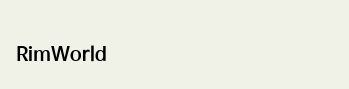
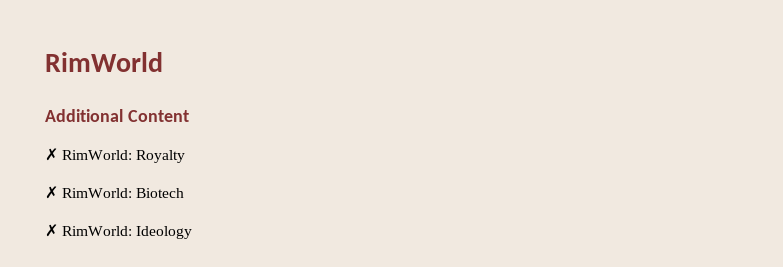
(107, 53) none -> [45,109,189,122] [45,148,186,163] [45,186,185,199] [45,224,193,239] // Additional Content // ✗ RimWorld: Royalty // ✗ RimWorld: Biotech // ✗ RimWorld: Ideology

